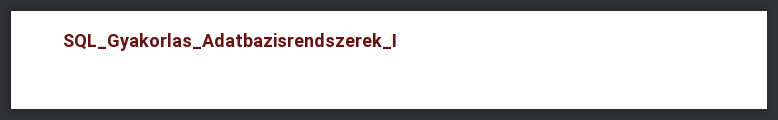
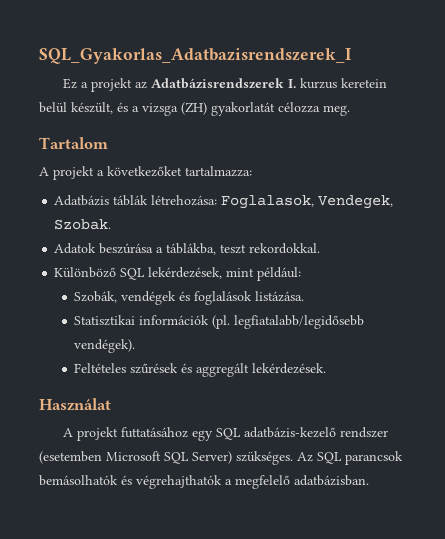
(397, 42) none -> [62,78,387,92] [39,102,350,116] [39,137,108,149] [39,166,252,180] [54,195,394,209] [54,219,112,230] [54,243,321,255] [54,267,302,281] [74,291,305,305] [74,315,365,329] [74,339,136,353] [74,363,327,377] [39,398,111,411] [62,427,388,441] [39,451,403,465] [39,475,369,489] // Ez a projekt az Adatbázisrendszerek I. kurzus keretein belül készült, és a vizsga (ZH) gyakorlatát célozza meg. // Tartalom // A projekt a következőket tartalmazza: // Adatbázis táblák létrehozása: Foglalasok, Vendegek, Szobak. // Adatok beszúrása a táblákba, teszt rekordokkal. // Különböző SQL lekérdezések, mint például: // Szobák, vendégek és foglalások listázása. // Statisztikai információk (pl. legfiatalabb/legidősebb vendégek). // Feltételes szűrések és aggregált lekérdezések. // Használat // A projekt futtatásához egy SQL adatbázis-kezelő rendszer (esetemben Microsoft SQL Server) szükséges. Az SQL parancsok bemásolhatók és végrehajthatók a megfelelő adatbázisban.

